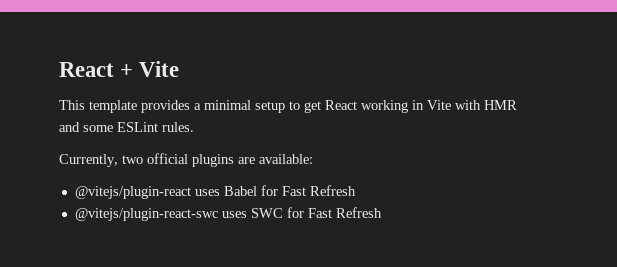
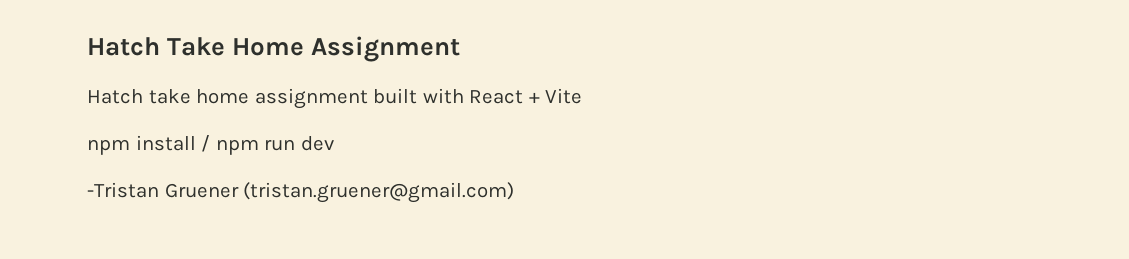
[59,61,180,77] [59,100,517,113] [59,122,194,132] [59,153,313,167] [74,185,356,199] [74,207,382,221] React + Vite // This template provides a minimal setup to get React working in Vite with HMR and some ESLint rules. // Currently, two official plugins are available: // @vitejs/plugin-react uses Babel for Fast Refresh // @vitejs/plugin-react-swc uses SWC for Fast Refresh -> [87,36,461,62] [87,88,583,109] [87,135,334,155] [87,182,515,203] Hatch Take Home Assignment // Hatch take home assignment built with React + Vite // npm install / npm run dev // -Tristan Gruener (tristan.gruener@gmail.com)

